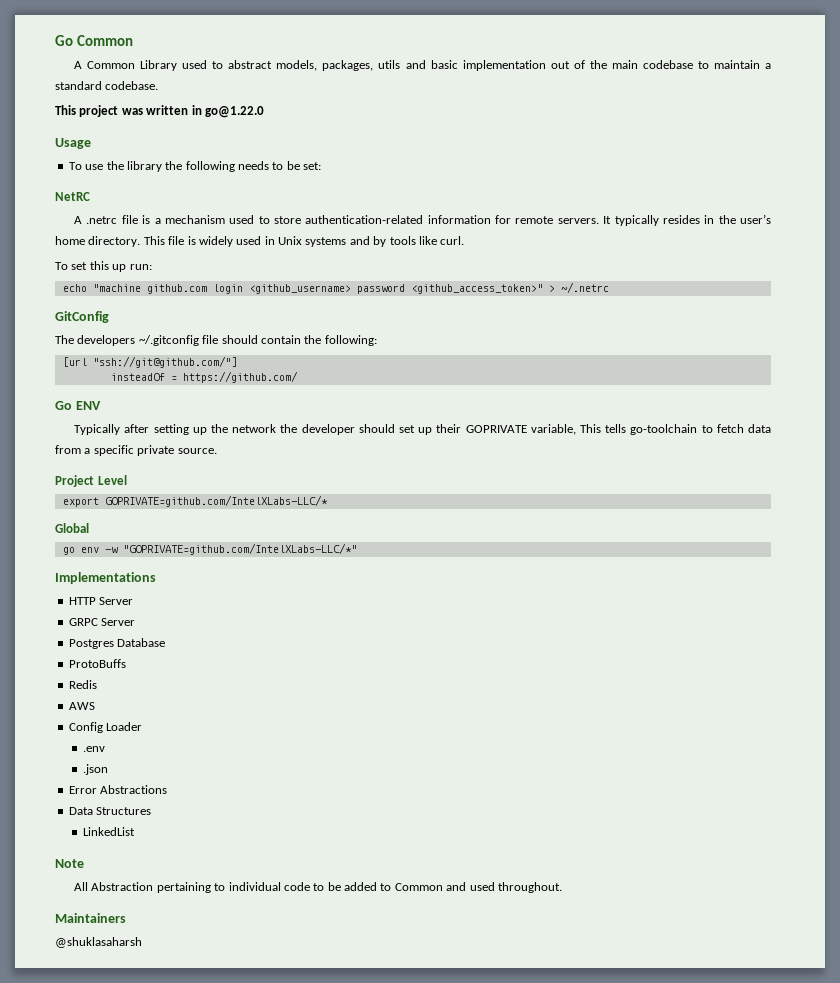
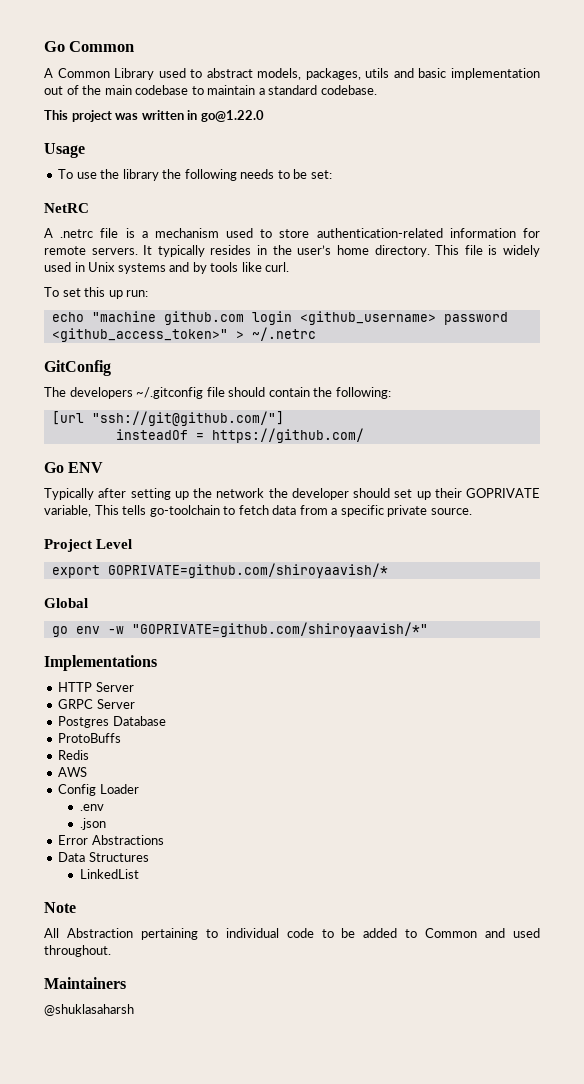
[104,495,328,507] GOPRIVATE=github.com/IntelXLabs-LLC/* -> [107,563,388,578] GOPRIVATE=github.com/shiroyaavish/*
[122,543,357,555] "GOPRIVATE=github.com/IntelXLabs-LLC/*" -> [131,622,428,637] "GOPRIVATE=github.com/shiroyaavish/*"

